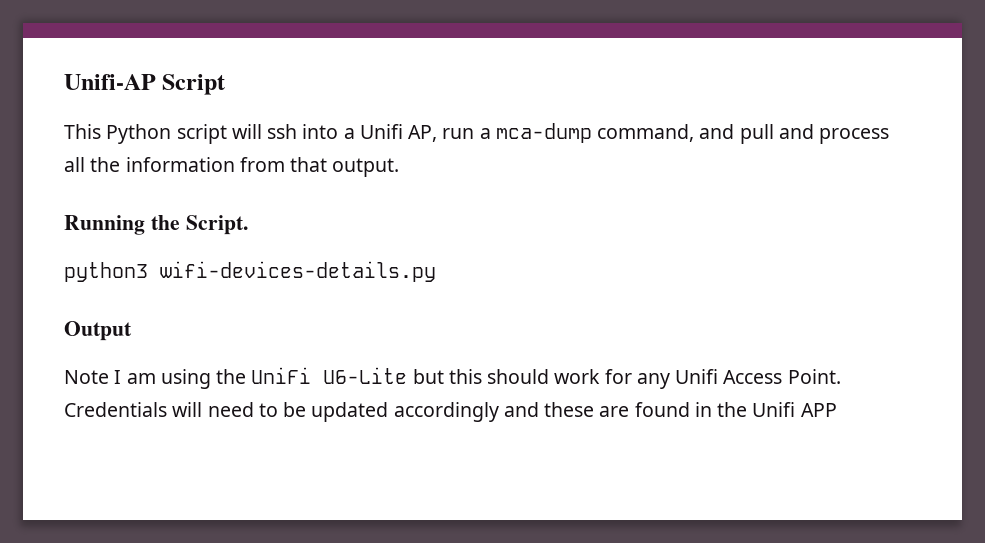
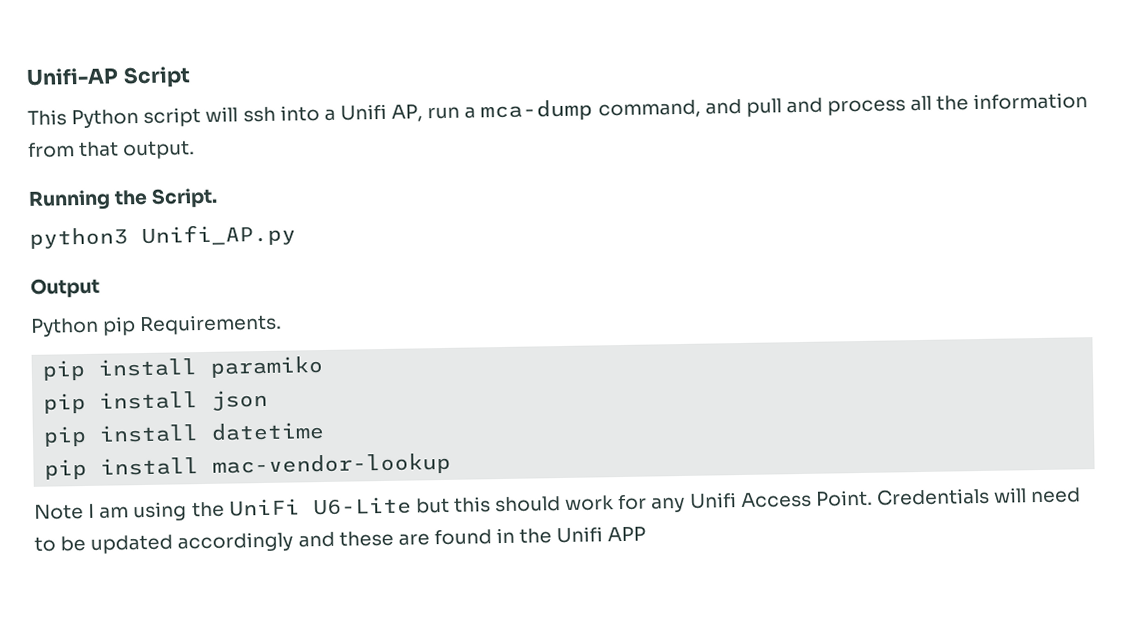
[160,261,436,282] wifi-devices-details.py -> [141,223,296,248] Unifi_AP.py
(132, 331) none -> [30,313,283,337] [42,355,324,381] [43,389,269,414] [43,421,326,447] [44,452,452,480] // Python pip Requirements. // pip install paramiko // pip install json // pip install datetime // pip install mac-vendor-lookup

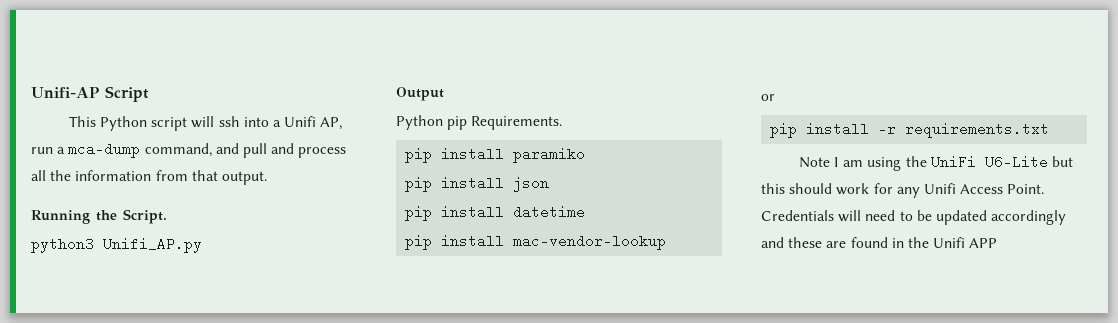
(452, 464) none -> [761,94,775,101] [770,122,1050,138] // or // pip install -r requirements.txt

